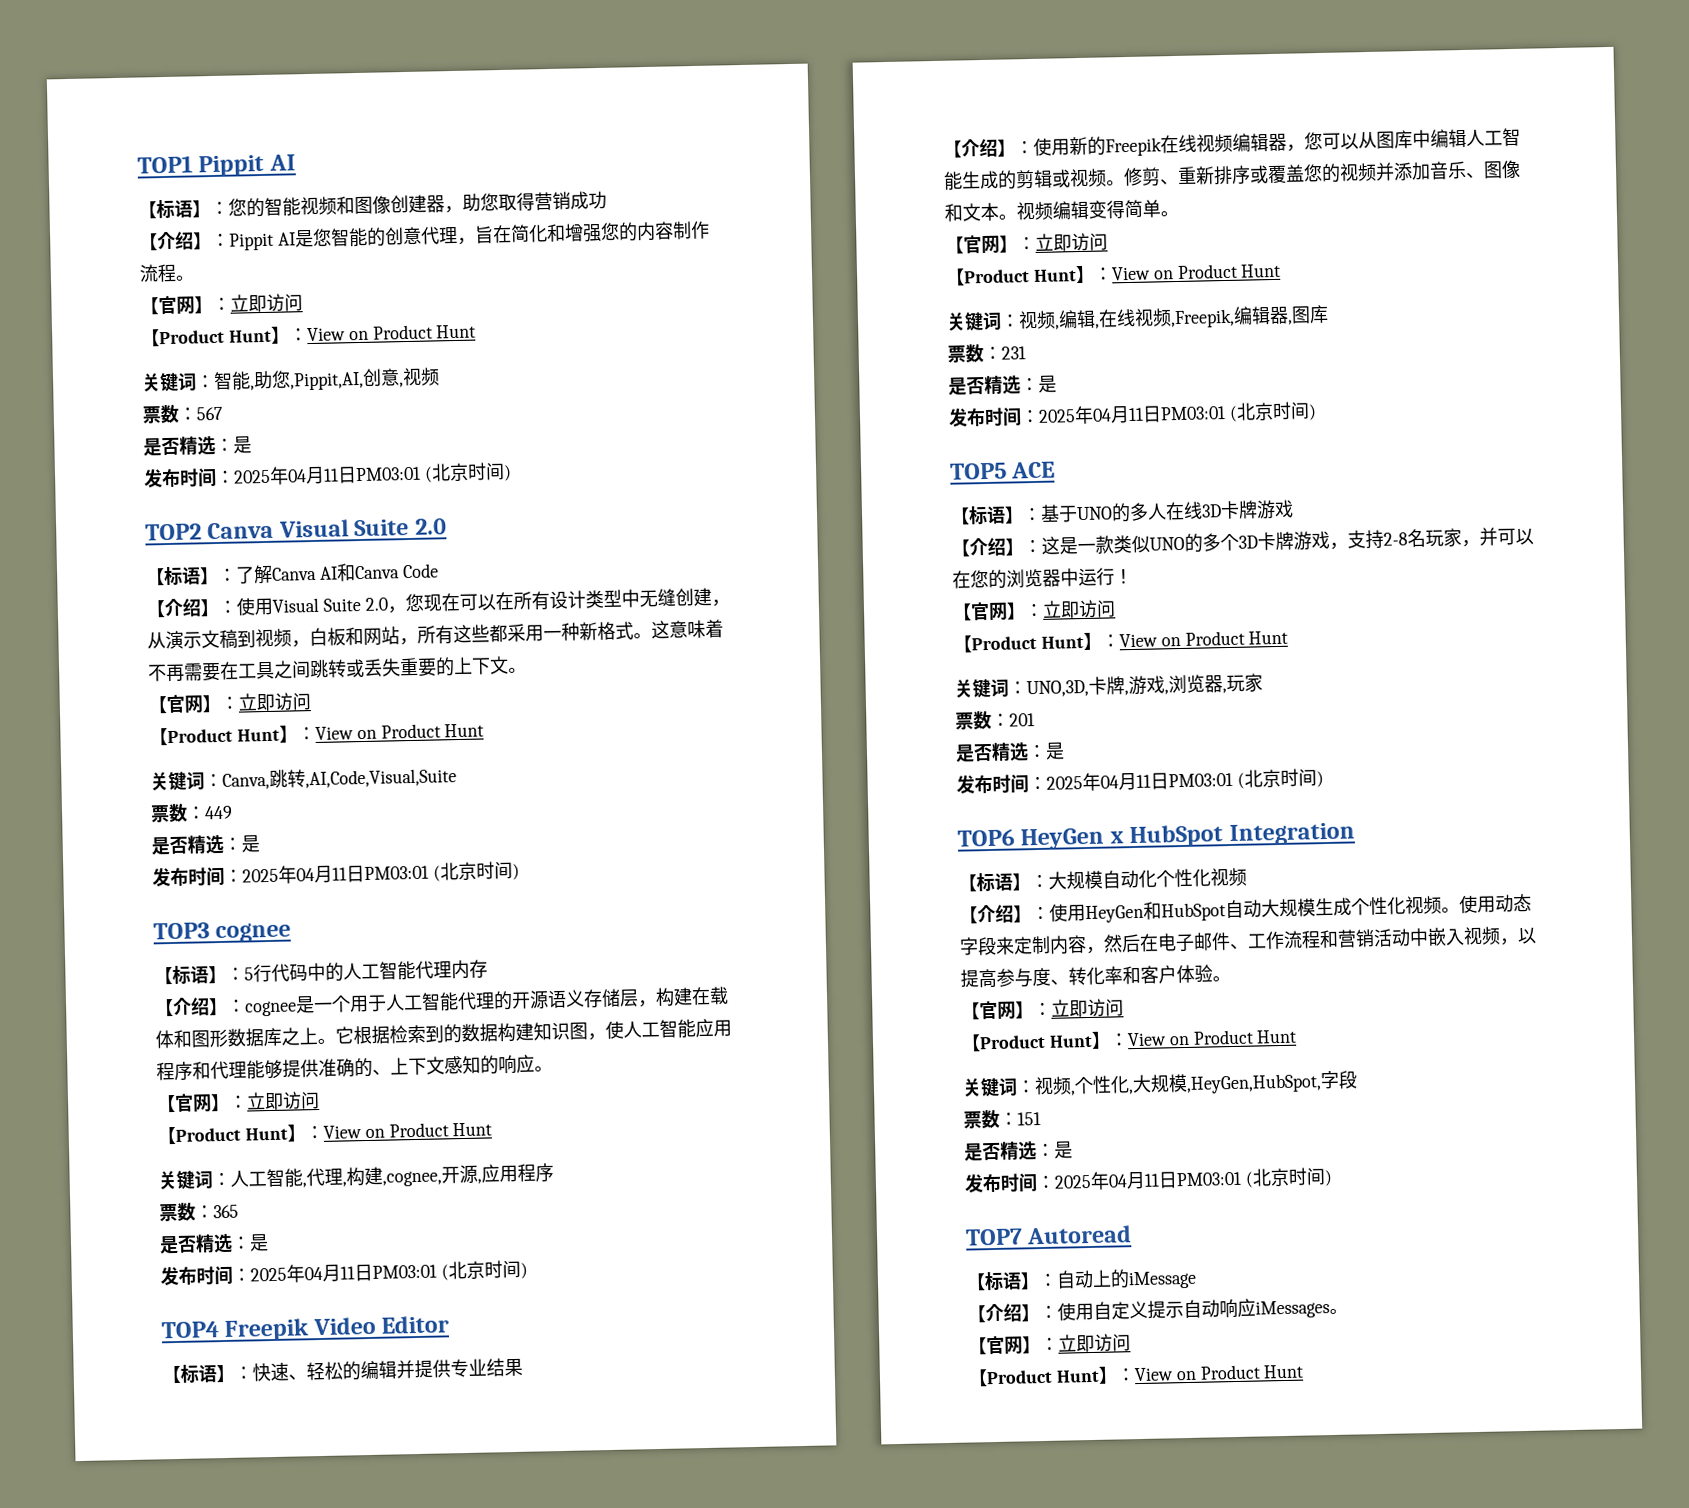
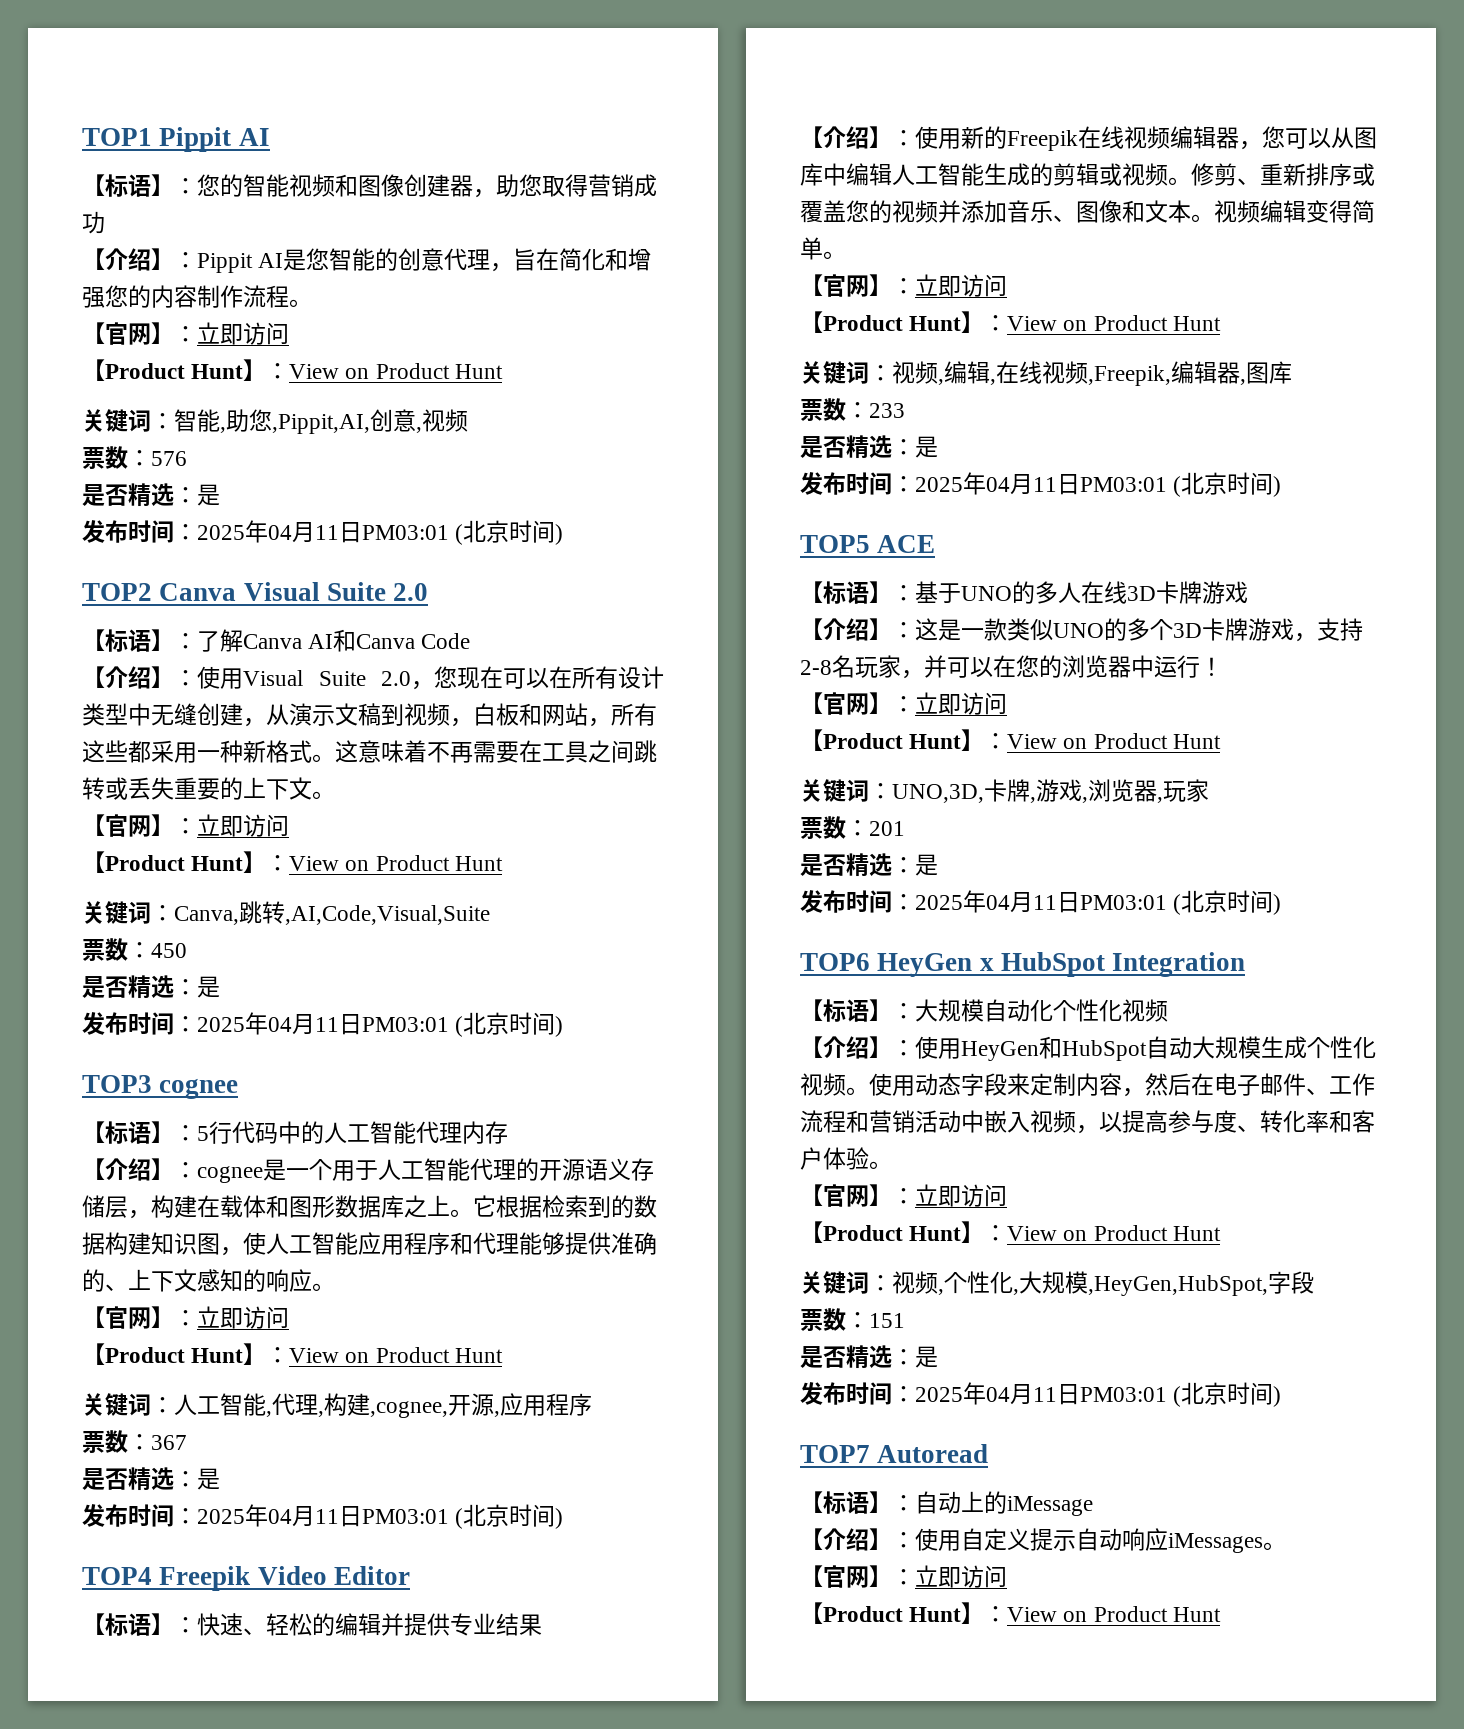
[196,406,223,421] 567 -> [151,451,187,466] 576
[204,805,233,820] 449 -> [151,943,187,958] 450
[213,1204,239,1219] 365 -> [151,1435,187,1450] 367
[1001,346,1026,360] 231 -> [869,403,905,418] 233

